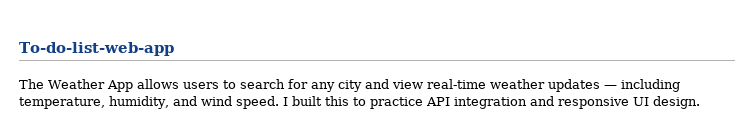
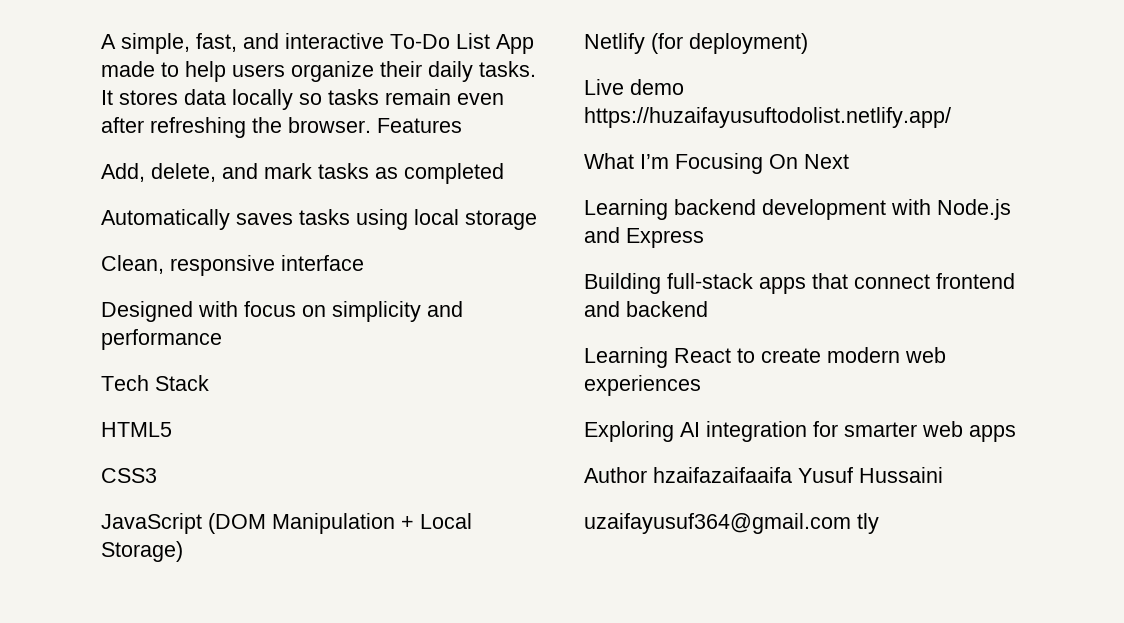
[19,42,174,56] [19,79,680,92] [19,96,700,109] To-do-list-web-app // The Weather App allows users to search for any city and view real-time weather updates — including temperature, humidity, and wind speed. I built this to practice API integration and responsive UI design. -> [101,33,534,54] [101,61,536,82] [101,89,504,110] [101,117,462,138] [101,163,504,184] [101,209,537,230] [101,255,364,276] [101,301,463,322] [101,329,222,350] [101,375,209,391] [101,422,172,437] [101,468,157,483] [101,513,472,534] [101,541,183,562] [584,33,808,54] [584,79,684,95] [584,107,951,128] [584,153,849,174] [584,199,1011,220] [584,227,704,248] [584,273,1015,294] [584,301,708,317] [584,347,946,368] [584,375,701,396] [584,421,1016,442] [584,467,943,483] [584,513,879,534] A simple, fast, and interactive To-Do List App made to help users organize their daily tasks. It stores data locally so tasks remain even after refreshing the browser. Features // Add, delete, and mark tasks as completed // Automatically saves tasks using local storage // Clean, responsive interface // Designed with focus on simplicity and performance // Tech Stack // HTML5 // CSS3 // JavaScript (DOM Manipulation + Local Storage) // Netlify (for deployment) // Live demo https://huzaifayusuftodolist.netlify.app/ // What I’m Focusing On Next // Learning backend development with Node.js and Express // Building full-stack apps that connect frontend and backend // Learning React to create modern web experiences // Exploring AI integration for smarter web apps // Author hzaifazaifaaifa Yusuf Hussaini // uzaifayusuf364@gmail.com tly

